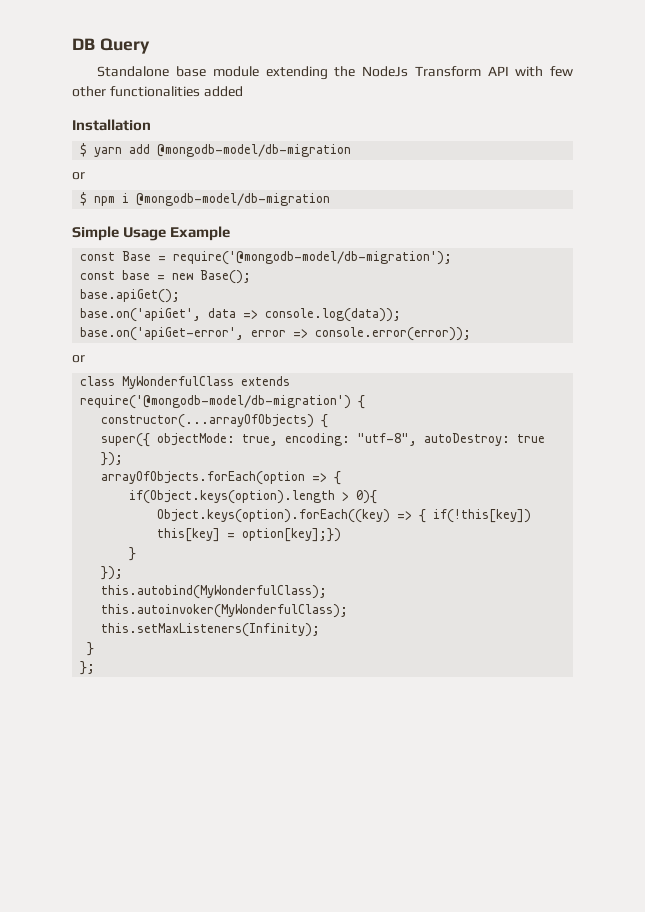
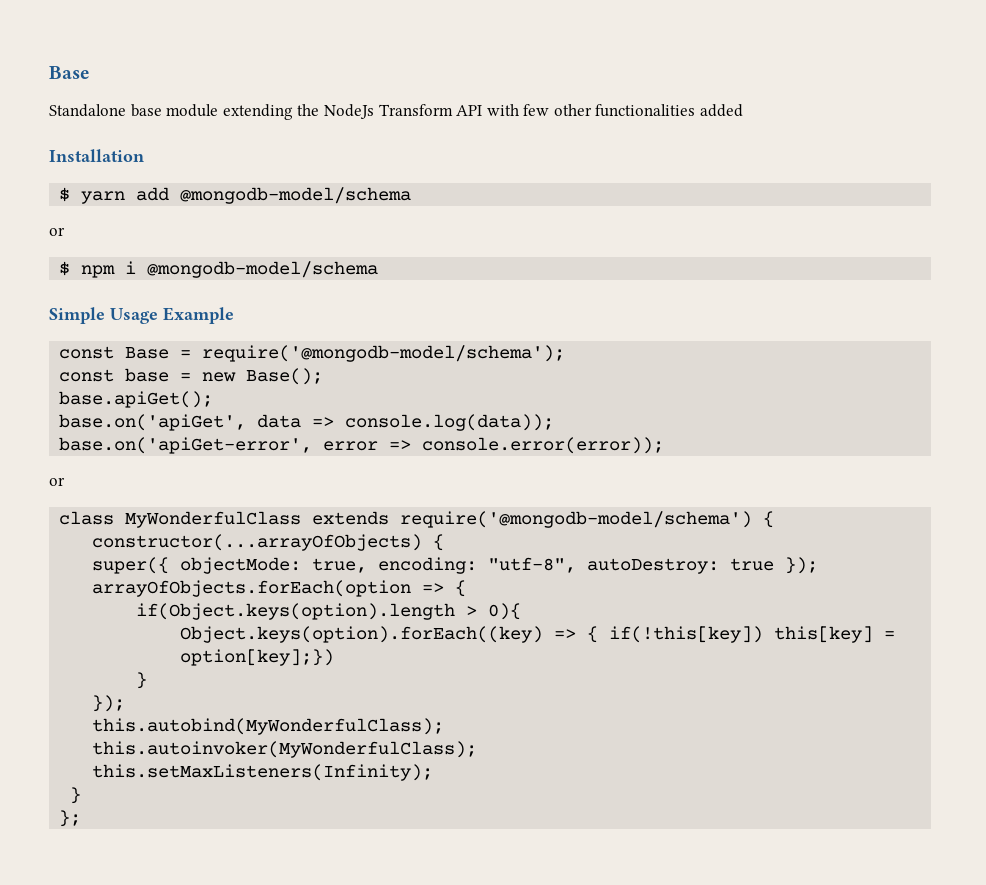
[72,38,150,54] DB Query -> [49,66,90,79] Base
[157,144,352,157] @mongodb-model/db-migration -> [180,187,412,204] @mongodb-model/schema
[136,193,331,206] @mongodb-model/db-migration -> [147,261,379,278] @mongodb-model/schema
[173,251,453,265] require('@mongodb-model/db-migration'); -> [202,345,566,362] require('@mongodb-model/schema');
[80,395,352,409] require('@mongodb-model/db-migration') -> [400,511,753,528] require('@mongodb-model/schema')

